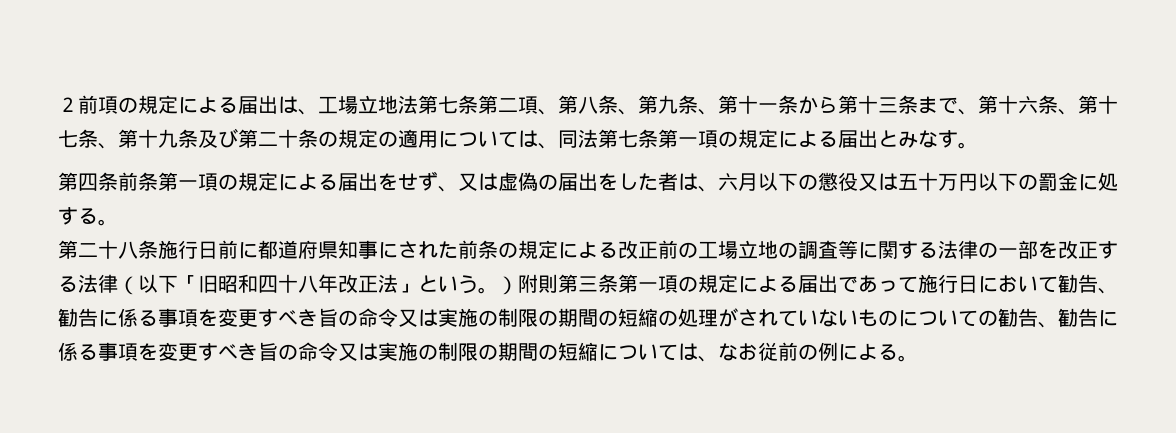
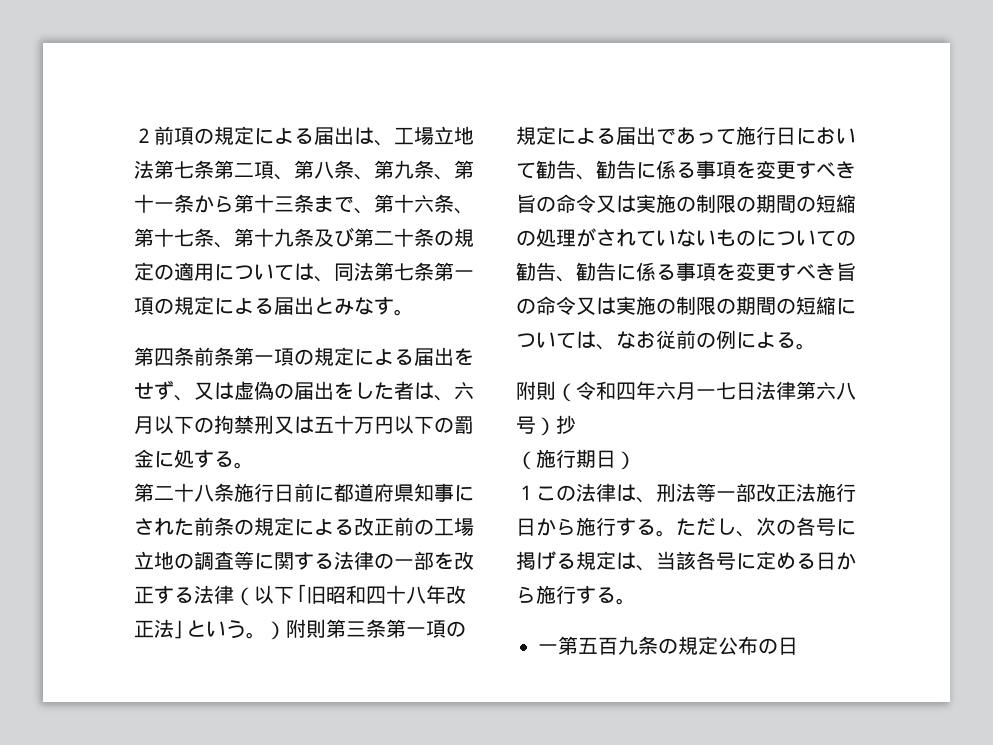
[818,172,858,191] 懲役 -> [214,415,274,434] 拘禁刑
(918, 358) none -> [516,381,856,402] [516,415,576,436] [516,449,636,470] [516,483,856,503] [516,517,856,537] [516,551,856,571] [516,585,636,605] [538,636,798,655] // 附則（令和四年六月一七日法律第六八号）抄 // （施行期日） // １この法律は、刑法等一部改正法施行日から施行する。ただし、次の各号に掲げる規定は、当該各号に定める日から施行する。 // 一第五百九条の規定公布の日

